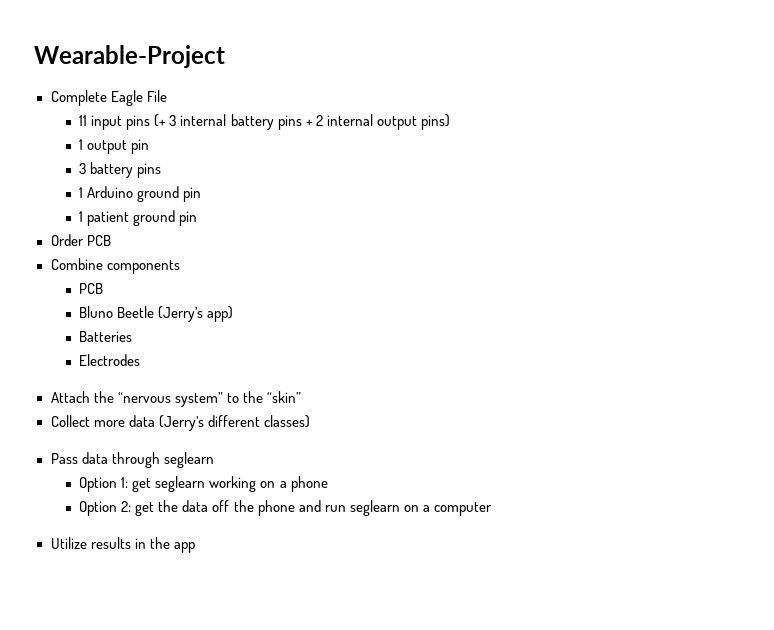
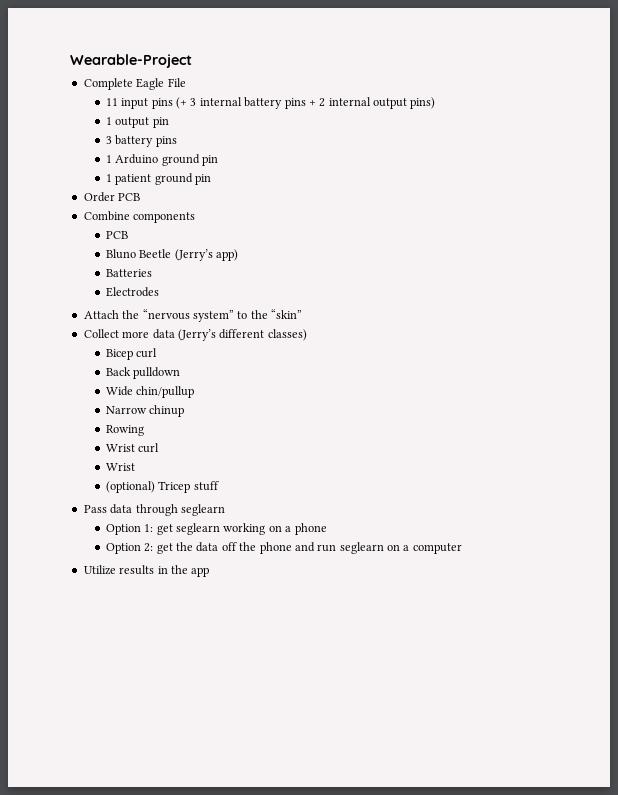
(310, 421) none -> [105,348,158,360] [105,367,181,379] [105,386,195,398] [105,405,185,417] [105,425,144,436] [105,443,160,453] [105,463,135,471] [105,481,219,493] // Bicep curl // Back pulldown // Wide chin/pullup // Narrow chinup // Rowing // Wrist curl // Wrist // (optional) Tricep stuff

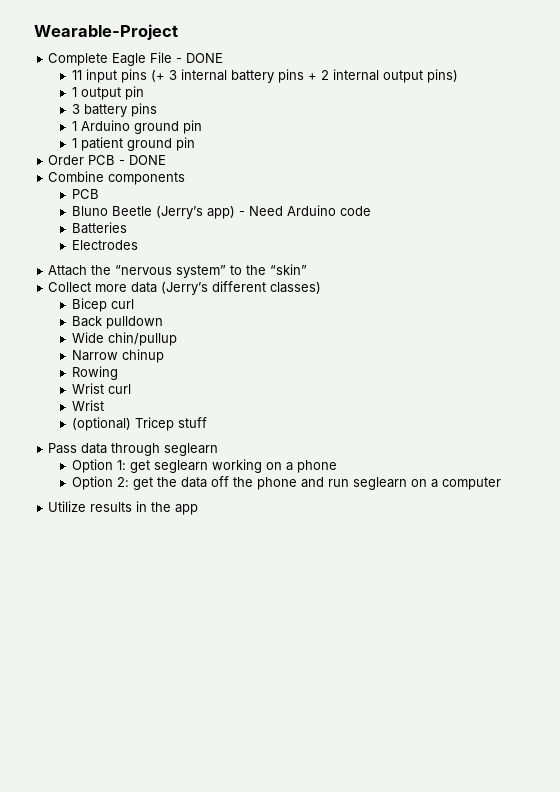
(186, 82) none -> [176,53,224,63] - DONE
(141, 197) none -> [119,155,167,165] - DONE
(239, 255) none -> [238,205,371,216] - Need Arduino code

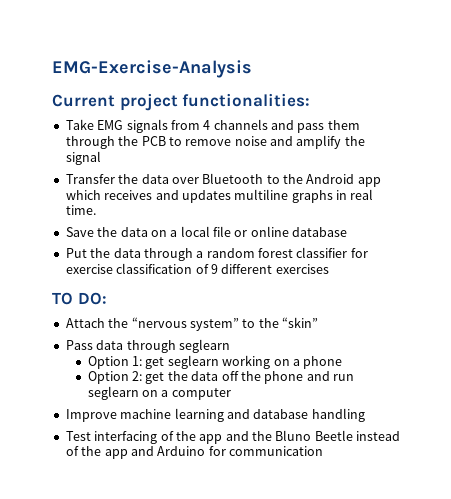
[34,24,178,40] [48,52,224,66] [71,69,458,83] [71,86,144,100] [71,103,157,117] [71,120,202,134] [71,137,195,151] [48,155,167,165] [48,171,186,185] [71,189,99,199] [71,205,371,219] [71,222,127,234] [71,240,138,250] Wearable-Project // Complete Eagle File - DONE // 11 input pins (+ 3 internal battery pins + 2 internal output pins) // 1 output pin // 3 battery pins // 1 Arduino ground pin // 1 patient ground pin // Order PCB - DONE // Combine components // PCB // Bluno Beetle (Jerry’s app) - Need Arduino code // Batteries // Electrodes -> [52,60,252,78] [52,93,311,111] [65,119,360,133] [65,135,365,149] [65,151,101,165] [65,173,381,187] [65,189,374,203] [65,205,96,215] [65,226,348,237] [65,247,368,261] [65,263,329,274] [52,292,107,305] EMG-Exercise-Analysis // Current project functionalities: // Take EMG signals from 4 channels and pass them through the PCB to remove noise and amplify the signal // Transfer the data over Bluetooth to the Android app which receives and updates multiline graphs in real time. // Save the data on a local file or online database // Put the data through a random forest classifier for exercise classification of 9 different exercises // TO DO:
[48,281,322,295] [71,298,134,312] [71,316,163,329] [71,332,177,346] [71,349,164,363] [71,366,118,380] [71,383,131,394] [71,400,104,411] [71,417,207,431] // Collect more data (Jerry’s different classes) // Bicep curl // Back pulldown // Wide chin/pullup // Narrow chinup // Rowing // Wrist curl // Wrist // (optional) Tricep stuff -> (318, 322) none
[48,501,199,515] Utilize results in the app -> [65,408,365,422] [65,430,401,444] [65,446,323,459] Improve machine learning and database handling // Test interfacing of the app and the Bluno Beetle instead of the app and Arduino for communication

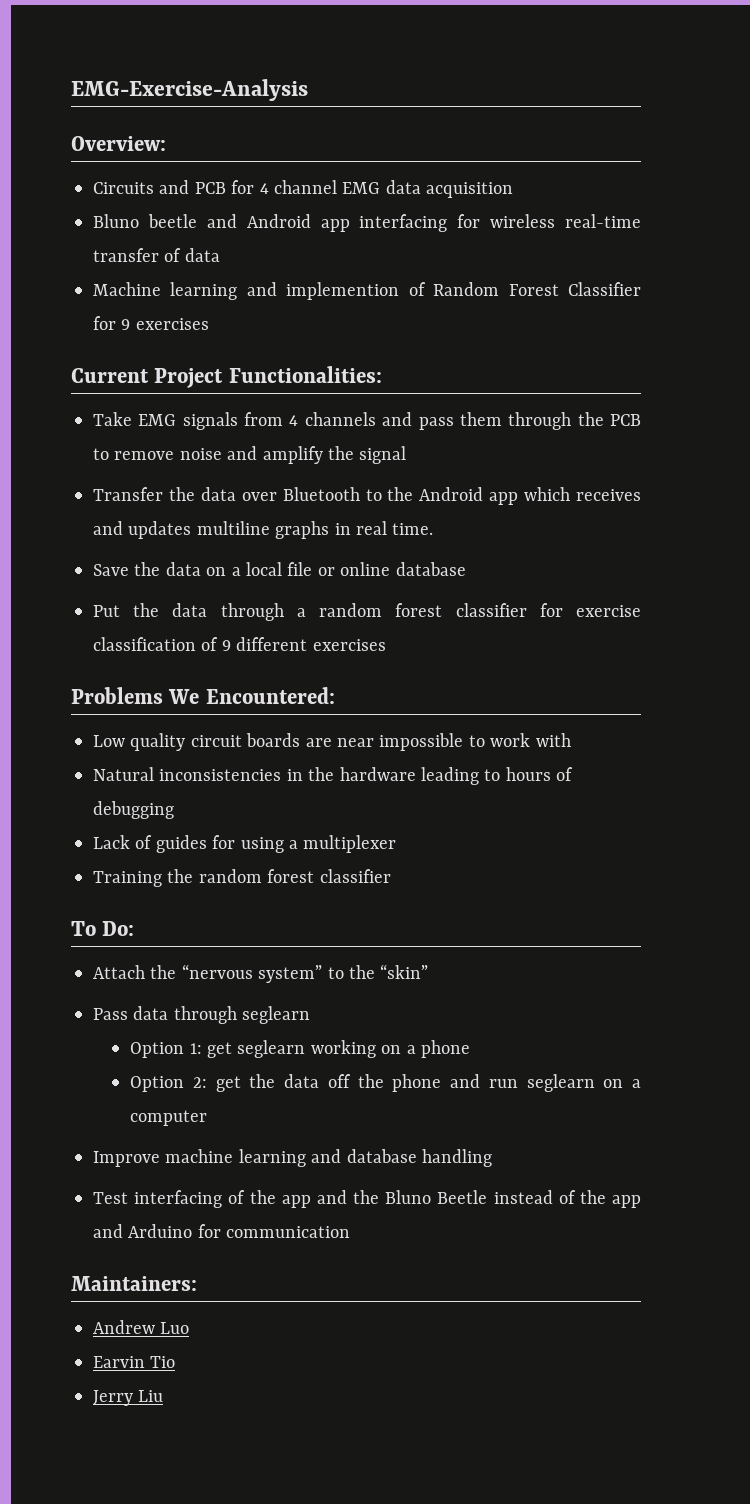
(252, 69) none -> [71,136,166,151] [93,180,514,198] [93,214,641,232] [93,248,220,262] [93,282,641,300] [93,316,209,330] // Overview: // Circuits and PCB for 4 channel EMG data acquisition // Bluno beetle and Android app interfacing for wireless real-time transfer of data // Machine learning and implemention of Random Forest Classifier for 9 exercises
[119,93,311,111] project functionalities: -> [154,366,382,388] Project Functionalities:
[52,292,107,305] TO DO: -> [71,687,335,704] [93,733,571,751] [93,767,574,785] [93,801,174,819] [93,835,397,853] [93,869,391,887] [71,921,135,936] Problems We Encountered: // Low quality circuit boards are near impossible to work with // Natural inconsistencies in the hardware leading to hours of debugging // Lack of guides for using a multiplexer // Training the random forest classifier // To Do:
(323, 451) none -> [71,1276,197,1291] [93,1320,190,1334] [93,1356,176,1368] [93,1390,164,1406] // Maintainers: // Andrew Luo // Earvin Tio // Jerry Liu

